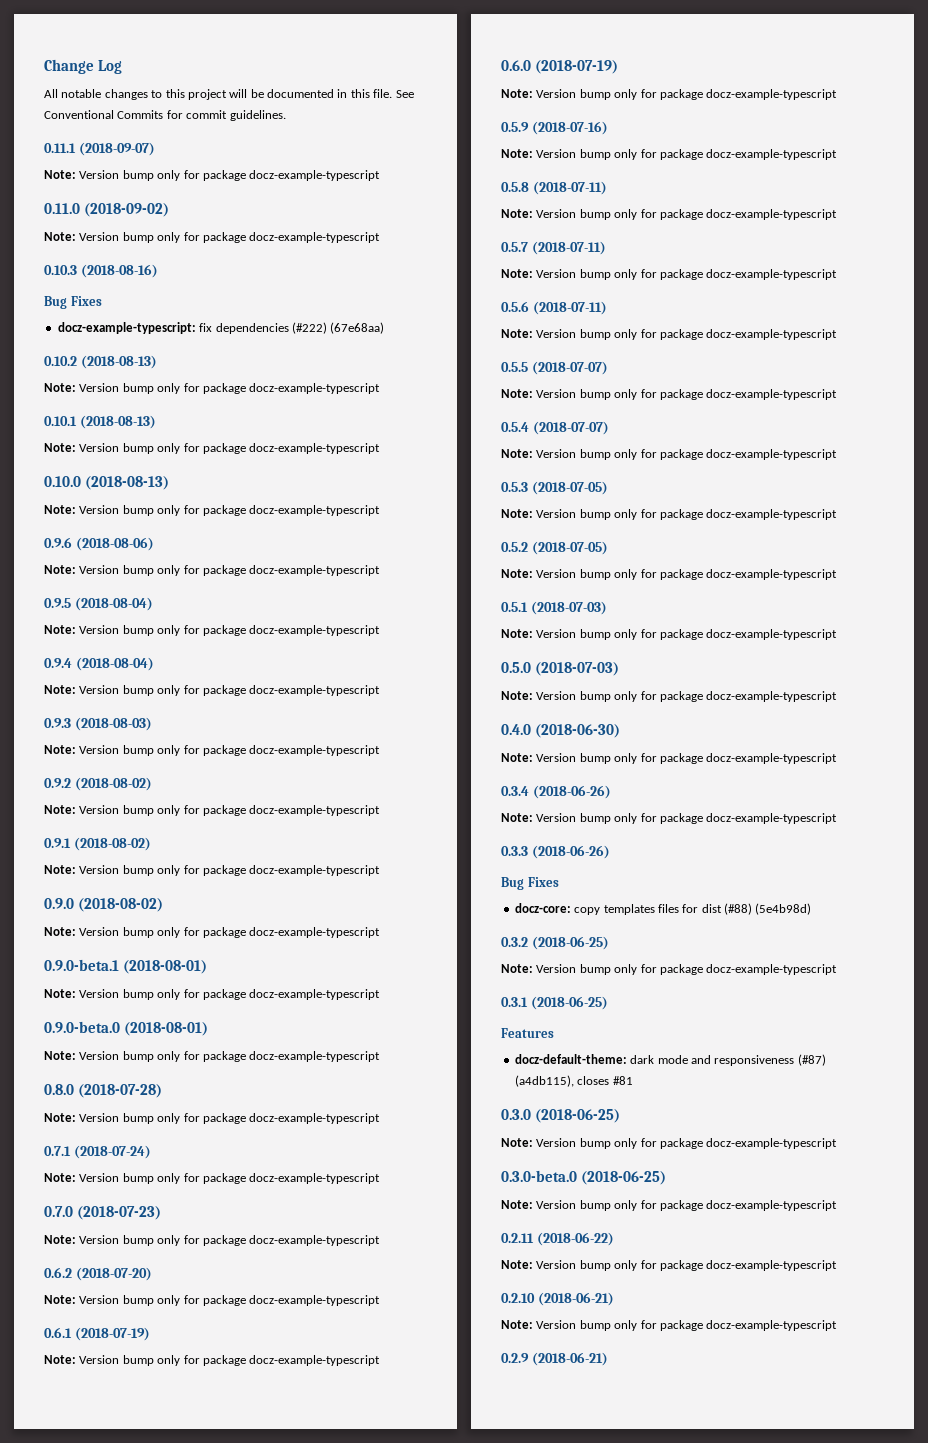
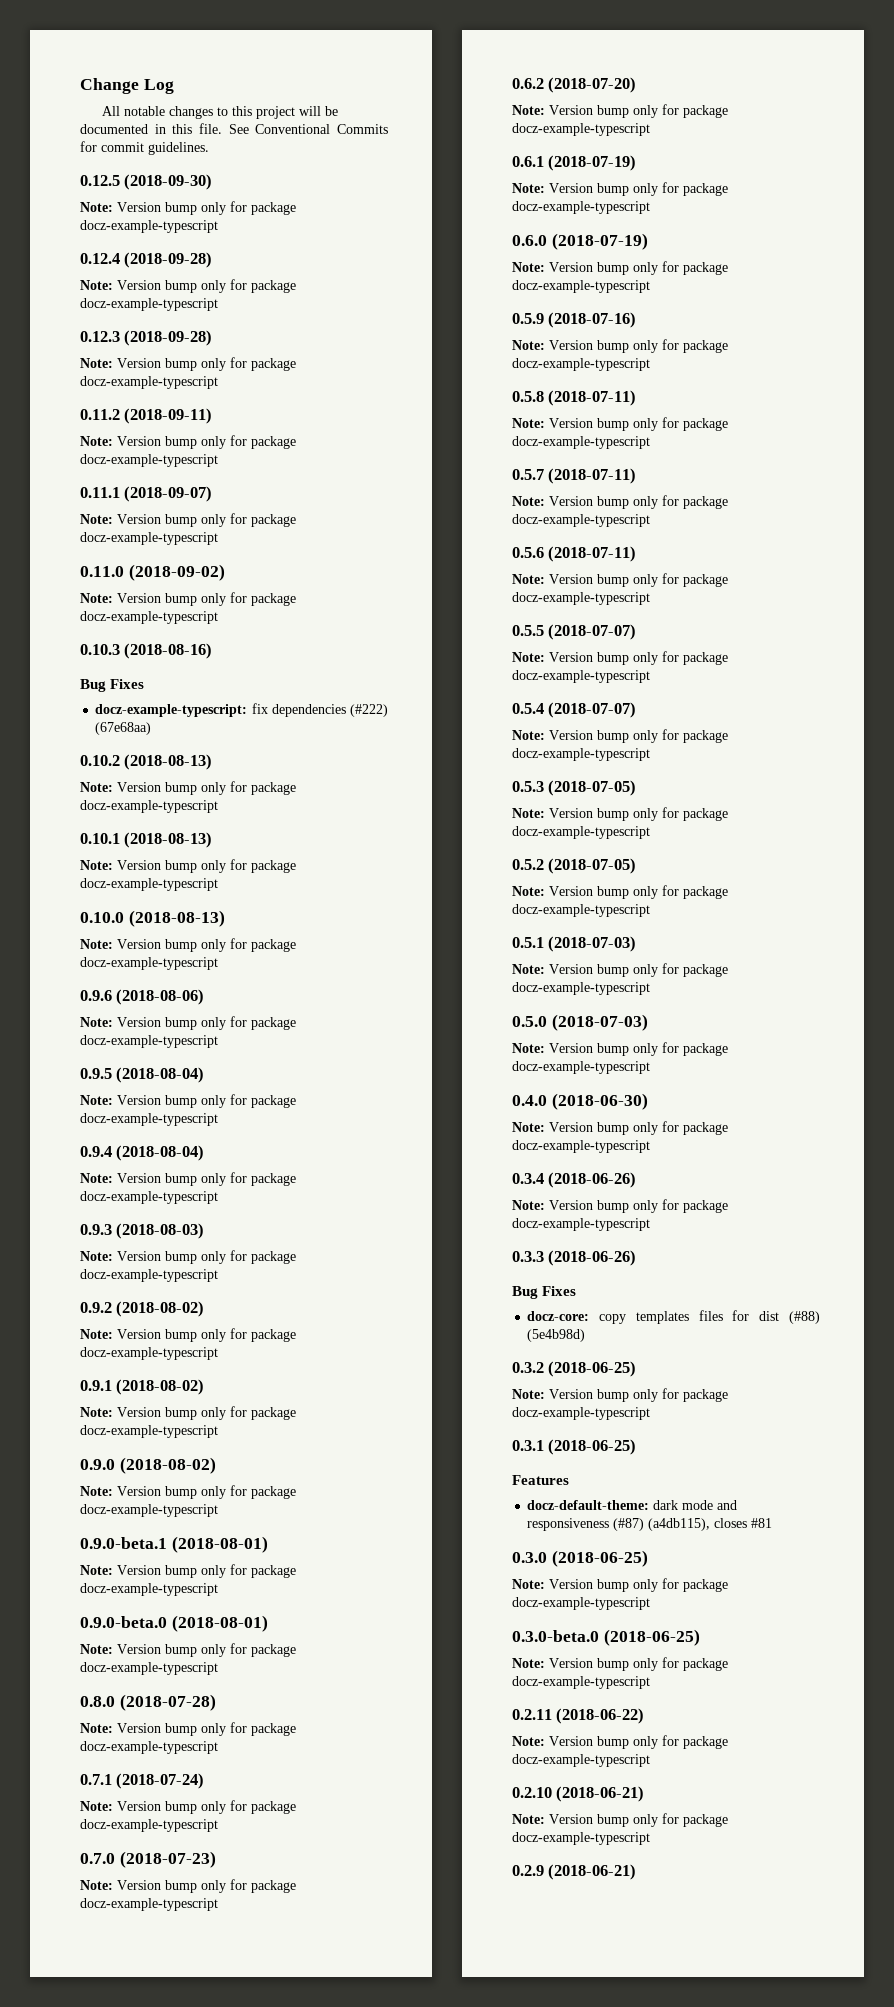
(286, 115) none -> [80,174,213,190] [80,201,296,215] [80,220,218,233] [80,252,213,268] [80,279,296,293] [80,298,218,311] [80,330,213,346] [80,357,296,371] [80,376,218,389] [80,408,213,424] [80,435,296,449] [80,454,218,467] // 0.12.5 (2018-09-30) // Note: Version bump only for package docz-example-typescript // 0.12.4 (2018-09-28) // Note: Version bump only for package docz-example-typescript // 0.12.3 (2018-09-28) // Note: Version bump only for package docz-example-typescript // 0.11.2 (2018-09-11) // Note: Version bump only for package docz-example-typescript

